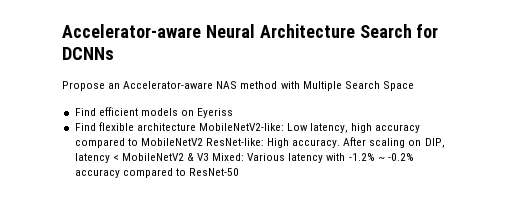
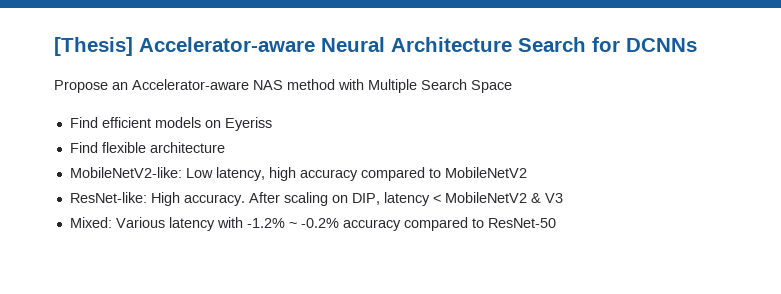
(62, 31) none -> [54,37,133,56] [Thesis]
(196, 127) none -> (225, 147) //
(203, 142) none -> (527, 172) //
(210, 157) none -> (563, 198) //

